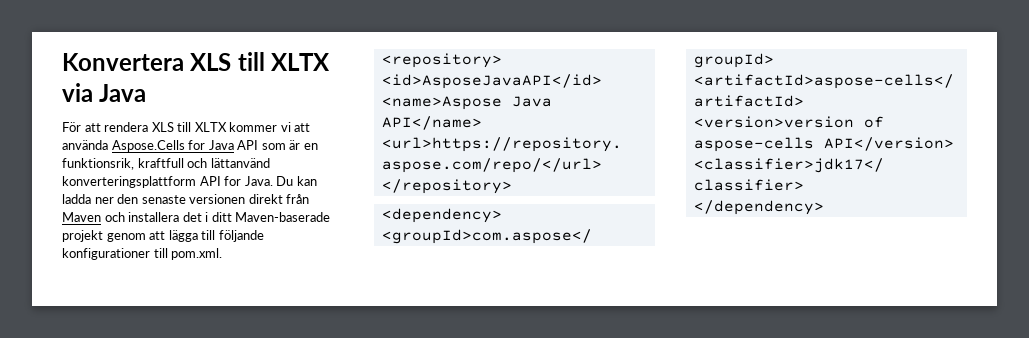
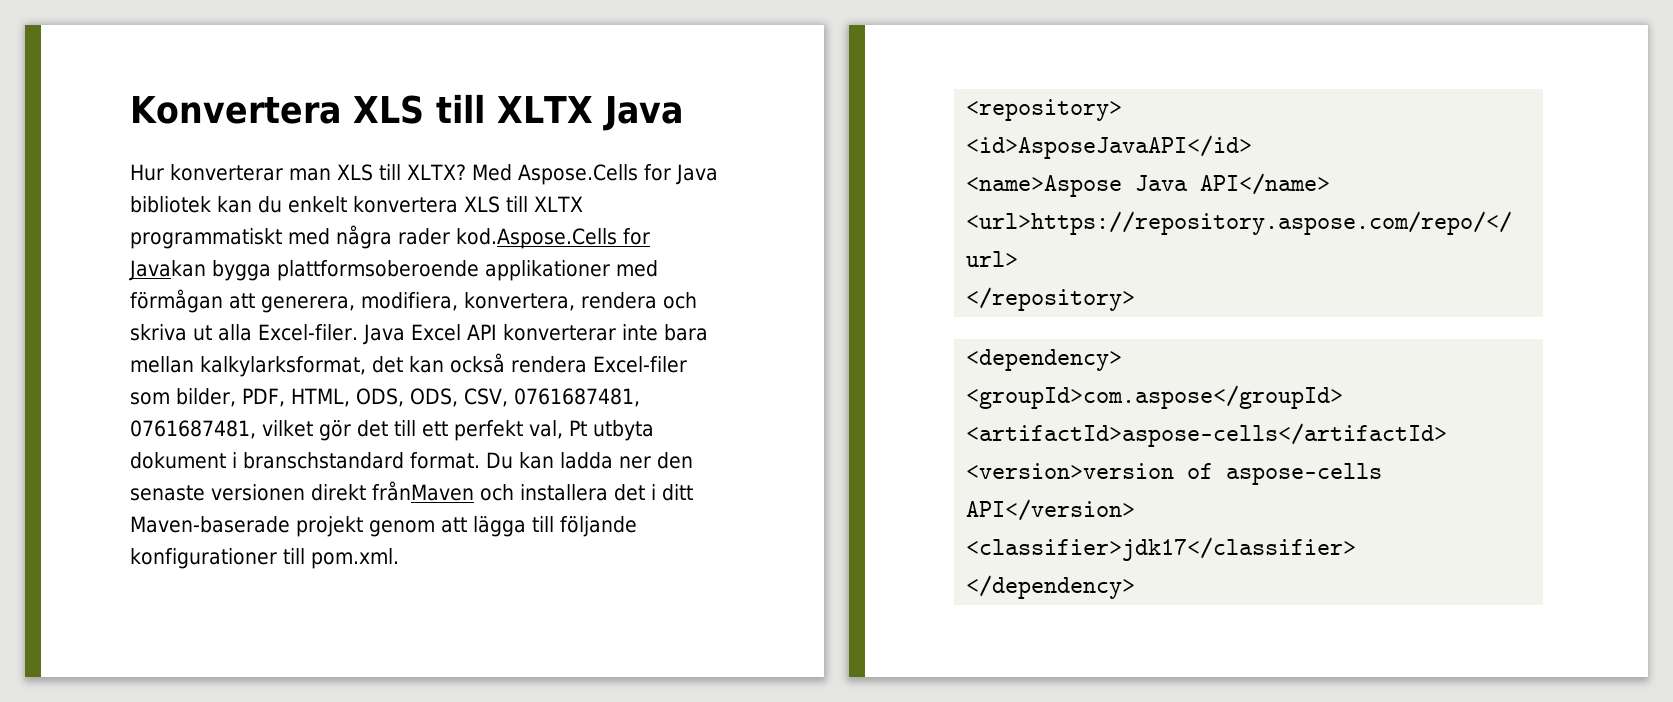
[62,83,93,102] via -> (593, 109) none
[62,122,311,132] [62,140,318,152] [62,158,270,170] [62,176,273,188] För att rendera XLS till XLTX kommer vi att använda Aspose.Cells for Java API som är en funktionsrik, kraftfull och lättanvänd konverteringsplattform API for Java. -> [130,164,718,185] [130,196,583,213] [130,225,650,249] [129,260,658,281] [130,289,697,313] [130,324,708,345] [130,353,687,377] [130,388,640,407] [130,420,654,441] [130,452,480,469] Hur konverterar man XLS till XLTX? Med Aspose.Cells for Java bibliotek kan du enkelt konvertera XLS till XLTX programmatiskt med några rader kod.Aspose.Cells for Javakan bygga plattformsoberoende applikationer med förmågan att generera, modifiera, konvertera, rendera och skriva ut alla Excel-filer. Java Excel API konverterar inte bara mellan kalkylarksformat, det kan också rendera Excel-filer som bilder, PDF, HTML, ODS, ODS, CSV, 0761687481, 0761687481, vilket gör det till ett perfekt val, Pt utbyta dokument i branschstandard format.
[286,194,310,204] [62,212,101,222] från Maven -> [372,481,474,501] frånMaven

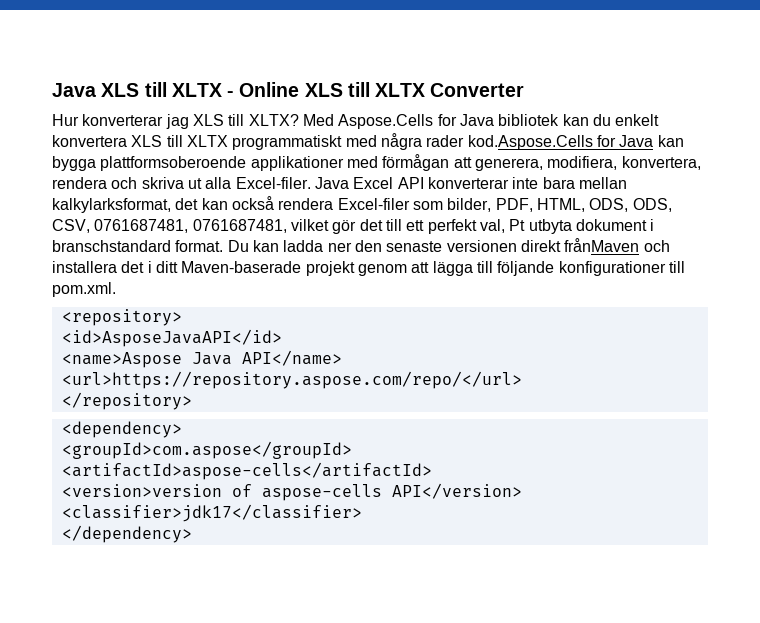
[130,94,683,131] Konvertera XLS till XLTX Java -> [52,82,525,97] Java XLS till XLTX - Online XLS till XLTX Converter
[288,168,331,181] man -> [165,114,189,129] jag
[129,260,206,281] Javakan -> [619,135,684,147] Java kan

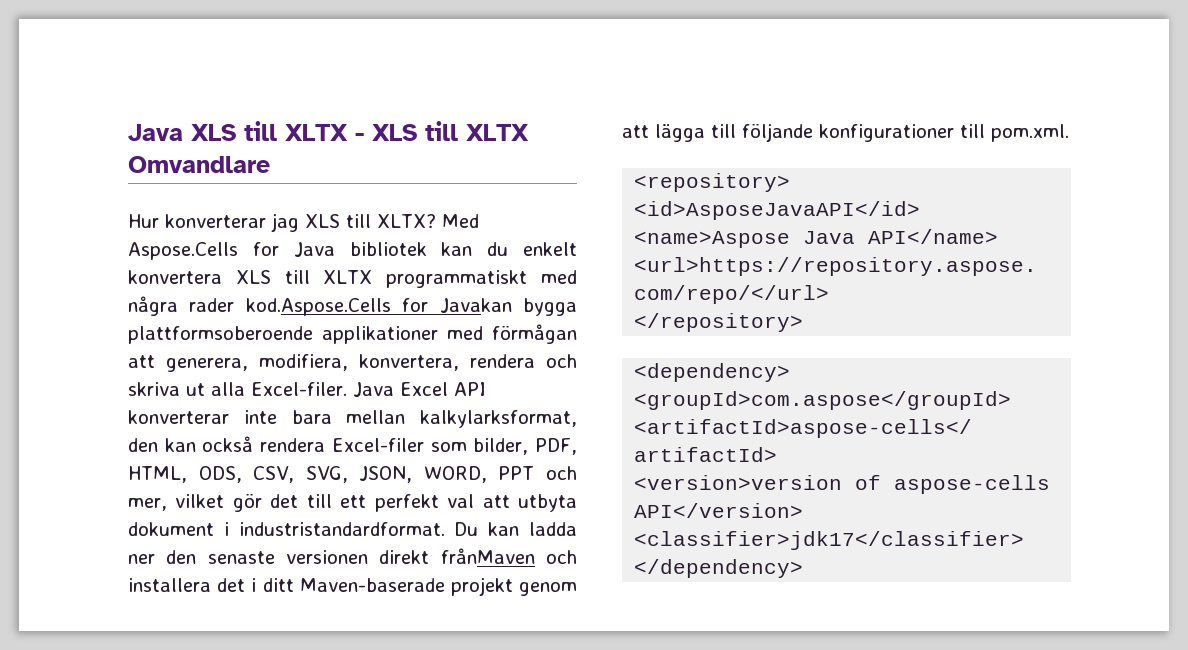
[239,82,525,97] Online XLS till XLTX Converter -> [372,121,529,141] [128,156,270,173] XLS till XLTX Omvandlare
[619,135,684,147] Java kan -> [439,298,512,313] Javakan
[175,198,199,210] det -> [128,438,158,452] den
[632,198,672,212] [52,219,287,233] ODS, CSV, 0761687481, 0761687481, -> [253,466,577,483] [128,498,167,511] CSV, SVG, JSON, WORD, PPT och mer,
[479,219,526,233] val, Pt -> [447,494,510,508] val att
[52,240,224,252] branschstandard format. -> [238,522,445,536] industristandardformat.

